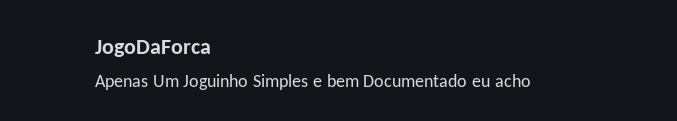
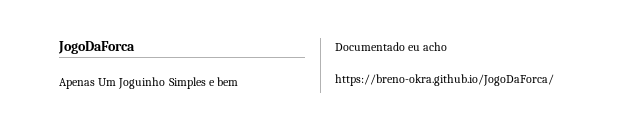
(531, 80) none -> [335,74,554,86] // https://breno-okra.github.io/JogoDaForca/

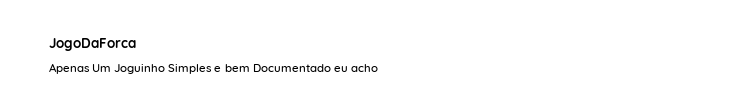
[335,74,554,86] // https://breno-okra.github.io/JogoDaForca/ -> (378, 68) none

